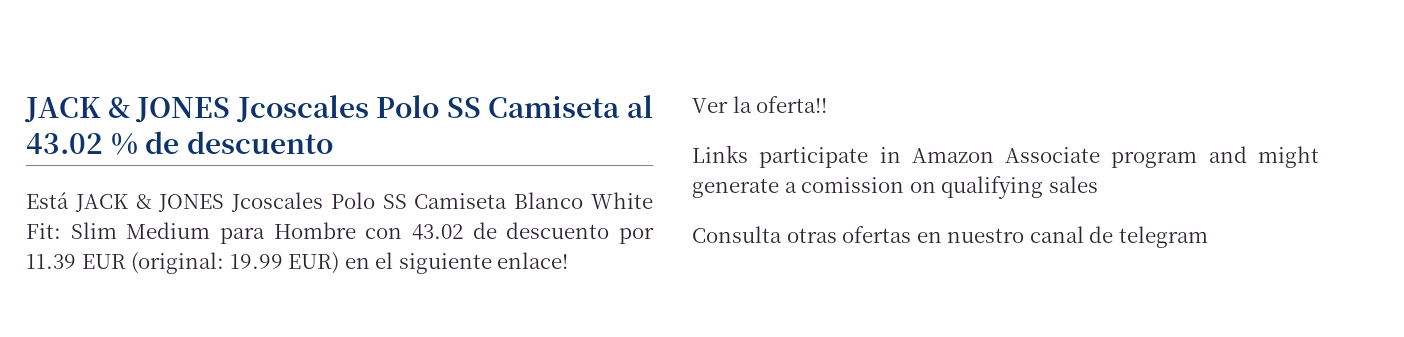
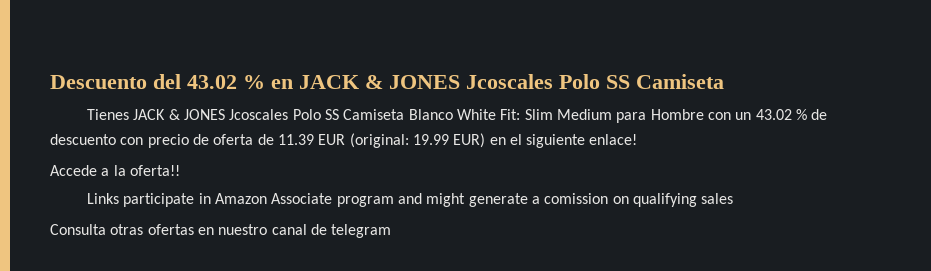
[24,95,653,123] [26,131,333,155] [26,192,69,209] JACK & JONES Jcoscales Polo SS Camiseta al 43.02 % de descuento // Está -> [50,74,724,89] [87,109,130,120] Descuento del 43.02 % en JACK & JONES Jcoscales Polo SS Camiseta // Tienes
[412,222,655,244] 43.02 de descuento por -> [735,109,828,120] [50,134,274,148] un 43.02 % de descuento con precio de oferta de
[692,98,728,113] Ver -> [50,165,110,176] Accede a

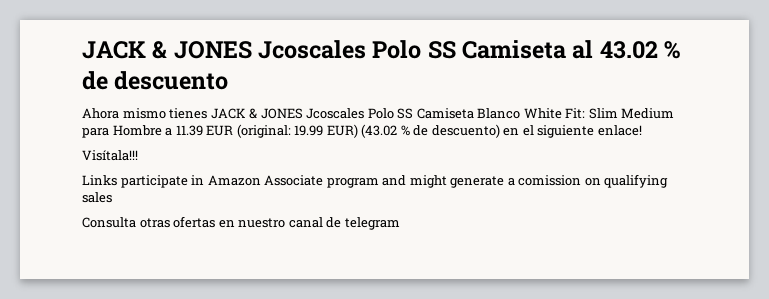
[50,74,724,89] [87,109,130,120] Descuento del 43.02 % en JACK & JONES Jcoscales Polo SS Camiseta // Tienes -> [82,40,681,59] [82,71,229,90] [82,108,208,119] JACK & JONES Jcoscales Polo SS Camiseta al 43.02 % de descuento // Ahora mismo tienes
[707,109,828,120] [50,134,274,148] con un 43.02 % de descuento con precio de oferta de -> [165,128,173,136] a
(486, 140) none -> [361,124,500,138] (43.02 % de descuento)
[50,165,180,176] Accede a la oferta!! -> [82,150,138,161] Visítala!!!

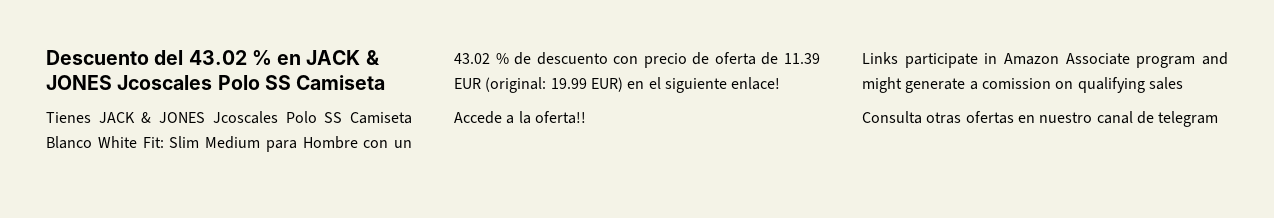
[82,40,681,59] [82,71,229,90] [82,108,208,119] JACK & JONES Jcoscales Polo SS Camiseta al 43.02 % de descuento // Ahora mismo tienes -> [46,50,380,65] [46,75,386,90] [46,112,91,123] Descuento del 43.02 % en JACK & JONES Jcoscales Polo SS Camiseta // Tienes
[165,128,173,136] a -> [363,140,412,148] [454,52,779,68] con un 43.02 % de descuento con precio de oferta de
[361,124,500,138] (43.02 % de descuento) -> (623, 84) none
[82,150,138,161] Visítala!!! -> [454,111,586,124] Accede a la oferta!!

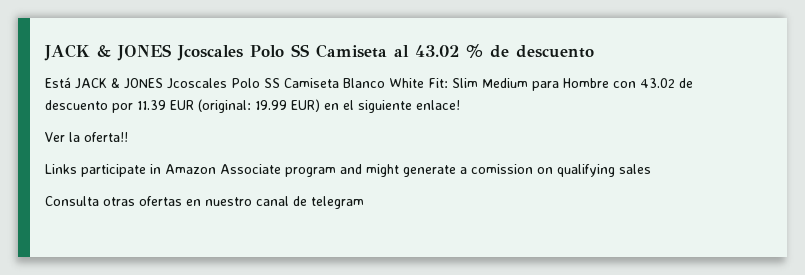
[46,50,380,65] [46,75,386,90] [46,112,91,123] Descuento del 43.02 % en JACK & JONES Jcoscales Polo SS Camiseta // Tienes -> [44,44,594,61] [45,77,71,88] JACK & JONES Jcoscales Polo SS Camiseta al 43.02 % de descuento // Está
[394,140,412,148] [454,52,779,68] un 43.02 % de descuento con precio de oferta de -> [640,78,693,88] [45,100,133,113] 43.02 de descuento por
[454,111,515,124] Accede a -> [45,132,65,142] Ver

